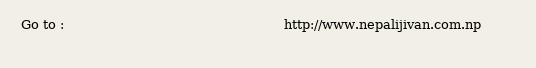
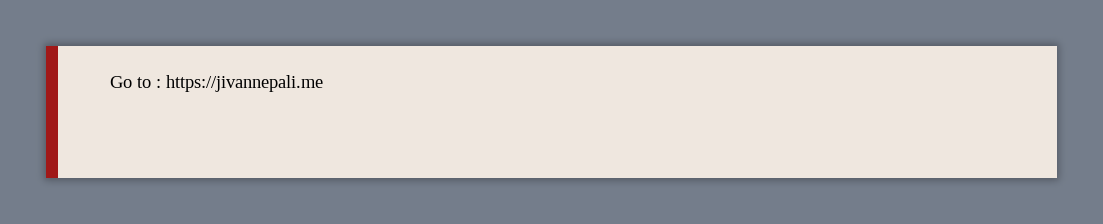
[284,19,481,32] http://www.nepalijivan.com.np -> [166,75,323,92] https://jivannepali.me

